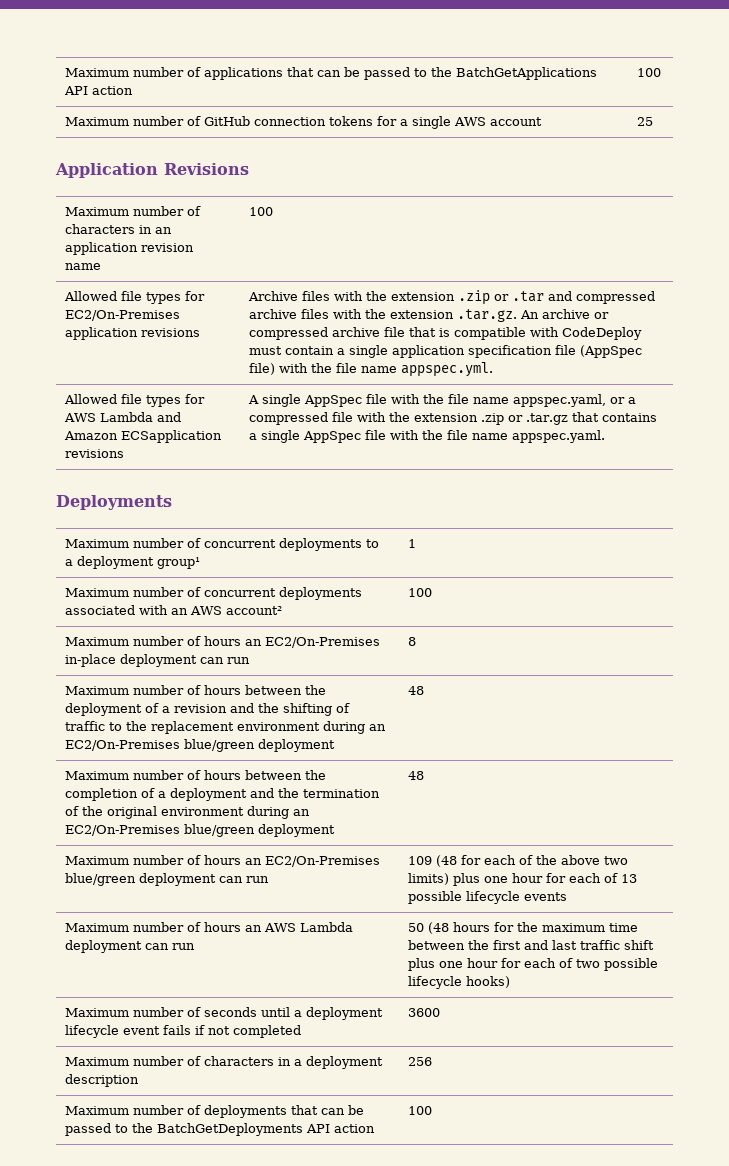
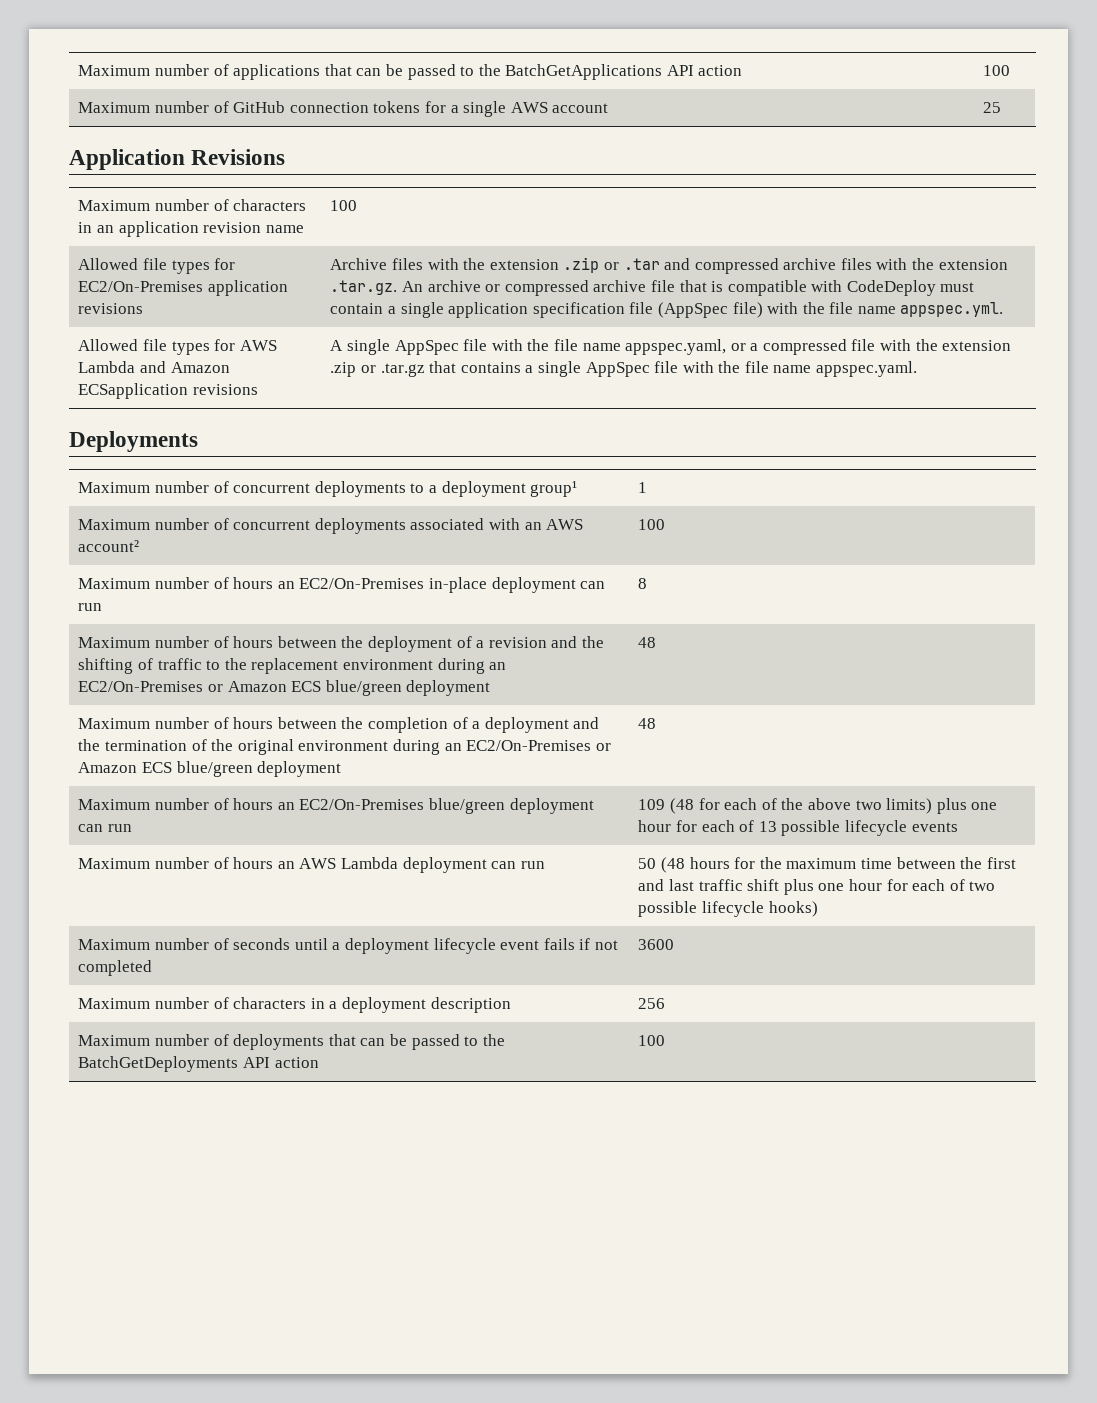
(181, 745) none -> [207,681,322,692] or Amazon ECS
(181, 830) none -> [595,743,611,751] [78,762,172,773] or Amazon ECS

